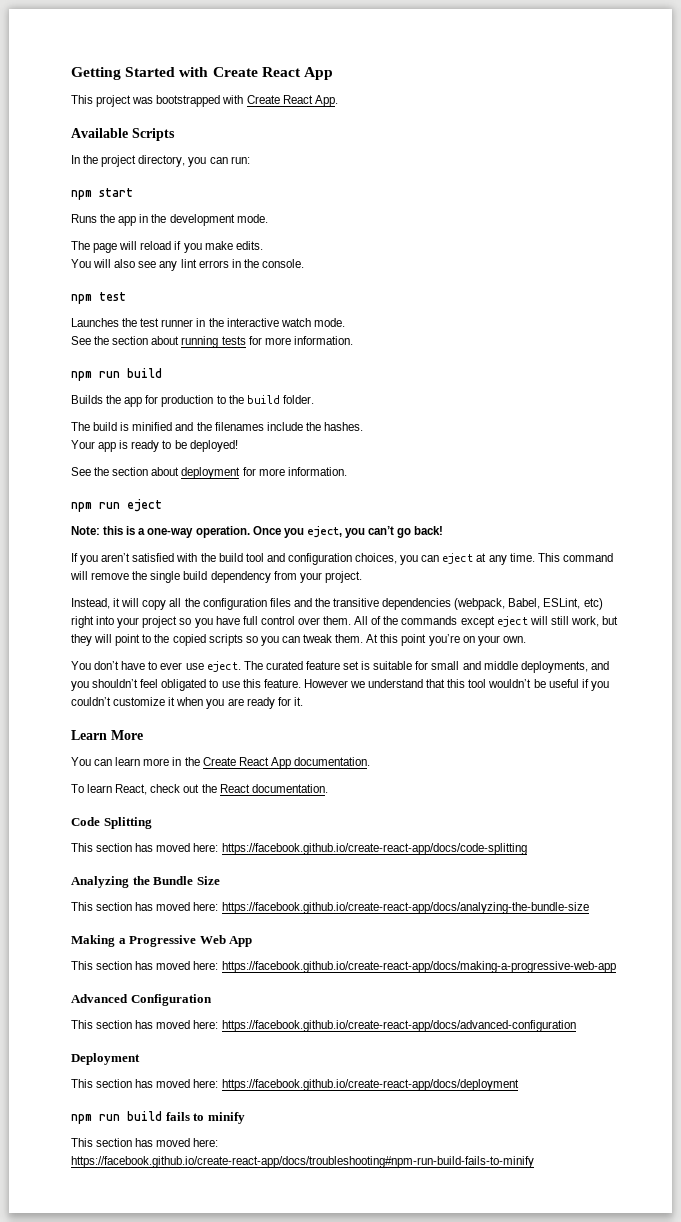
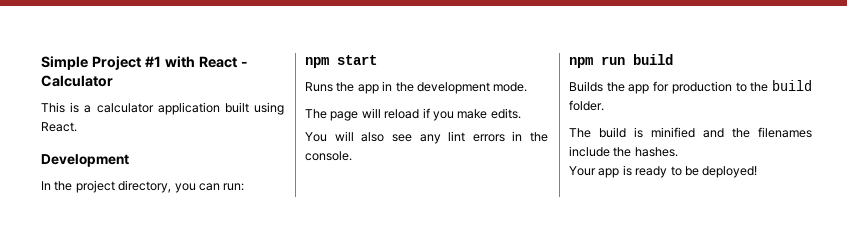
[71,67,333,80] [71,95,338,107] [71,128,175,141] Getting Started with Create React App // This project was bootstrapped with Create React App. // Available Scripts -> [41,56,248,70] [41,75,113,87] [41,102,284,115] [41,122,77,132] [41,154,129,167] Simple Project #1 with React - Calculator // This is a calculator application built using React. // Development
[71,292,126,304] [71,318,345,327] [71,336,353,348] // npm test // Launches the test runner in the interactive watch mode. // See the section about running tests for more information. -> (352, 156) none
[71,467,347,479] [71,499,162,512] [71,526,444,538] [71,553,613,565] [70,571,362,583] [71,598,603,610] [71,616,619,628] [71,634,526,646] [71,661,609,673] [71,679,609,691] [71,697,303,709] [71,730,143,740] [71,757,370,769] [71,784,328,795] [71,817,152,829] [71,843,527,855] [71,876,220,888] [71,902,589,914] [71,935,253,947] [71,961,616,973] [71,994,212,1006] [71,1020,576,1032] [71,1053,140,1065] [71,1079,519,1091] [71,1111,245,1124] [71,1138,219,1147] [71,1156,534,1168] // See the section about deployment for more information. // npm run eject // Note: this is a one-way operation. Once you eject, you can’t go back! // If you aren’t satisfied with the build tool and configuration choices, you can eject at any time. This command will remove the single build dependency from your project. // Instead, it will copy all the configuration files and the transitive dependencies (webpack, Babel, ESLint, etc) right into your project so you have full control over them. All of the commands except eject will still work, but they will point to the copied scripts so you can tweak them. At this point you’re on your own. // You don’t have to ever use eject. The curated feature set is suitable for small and middle deployments, and you shouldn’t feel obligated to use this feature. However we understand that this tool wouldn’t be useful if you couldn’t customize it when you are ready for it. // Learn More // You can learn more in the Create React App documentation. // To learn React, check out the React documentation. // Code Splitting // This section has moved here: https://facebook.github.io/create-react-app/docs/code-splitting // Analyzing the Bundle Size // This section has moved here: https://facebook.github.io/create-react-app/docs/analyzing-the-bundle-size // Making a Progressive Web App // This section has moved here: https://facebook.github.io/create-react-app/docs/making-a-progressive-web-app // Advanced Configuration // This section has moved here: https://facebook.github.io/create-react-app/docs/advanced-configuration // Deployment // This section has moved here: https://facebook.github.io/create-react-app/docs/deployment // npm run build fails to minify // This section has moved here: https://facebook.github.io/create-react-app/docs/troubleshooting#npm-run-build-fails-to-minify -> (758, 172) none

